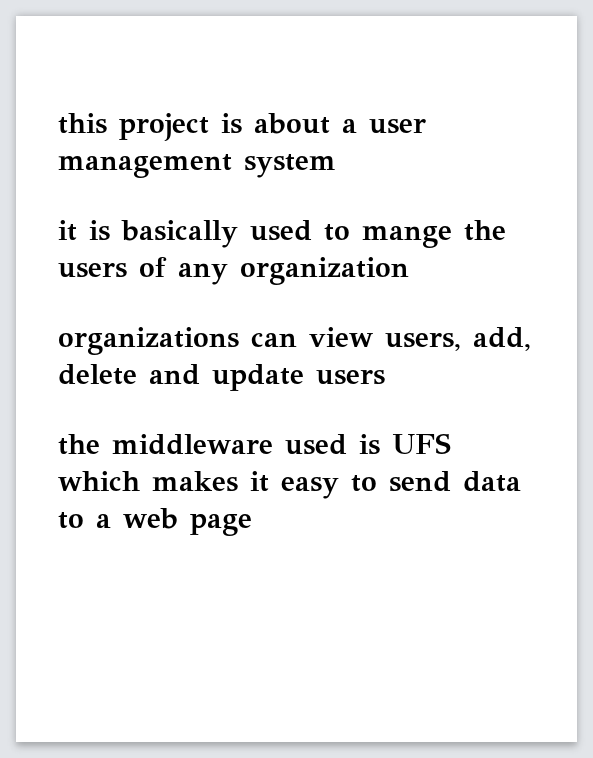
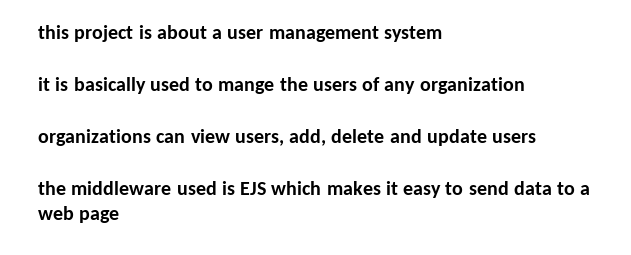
[391,433,451,454] UFS -> [240,182,267,195] EJS

